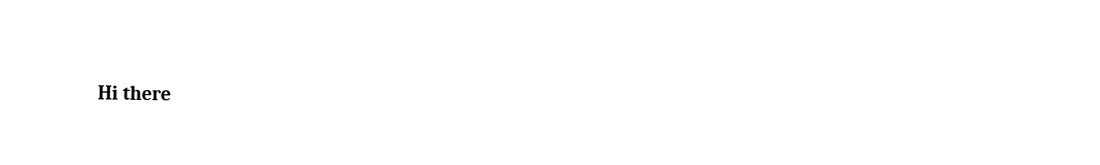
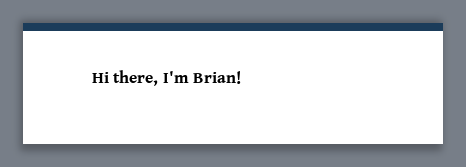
[122,84,172,101] there -> [113,70,242,86] there, I'm Brian!

